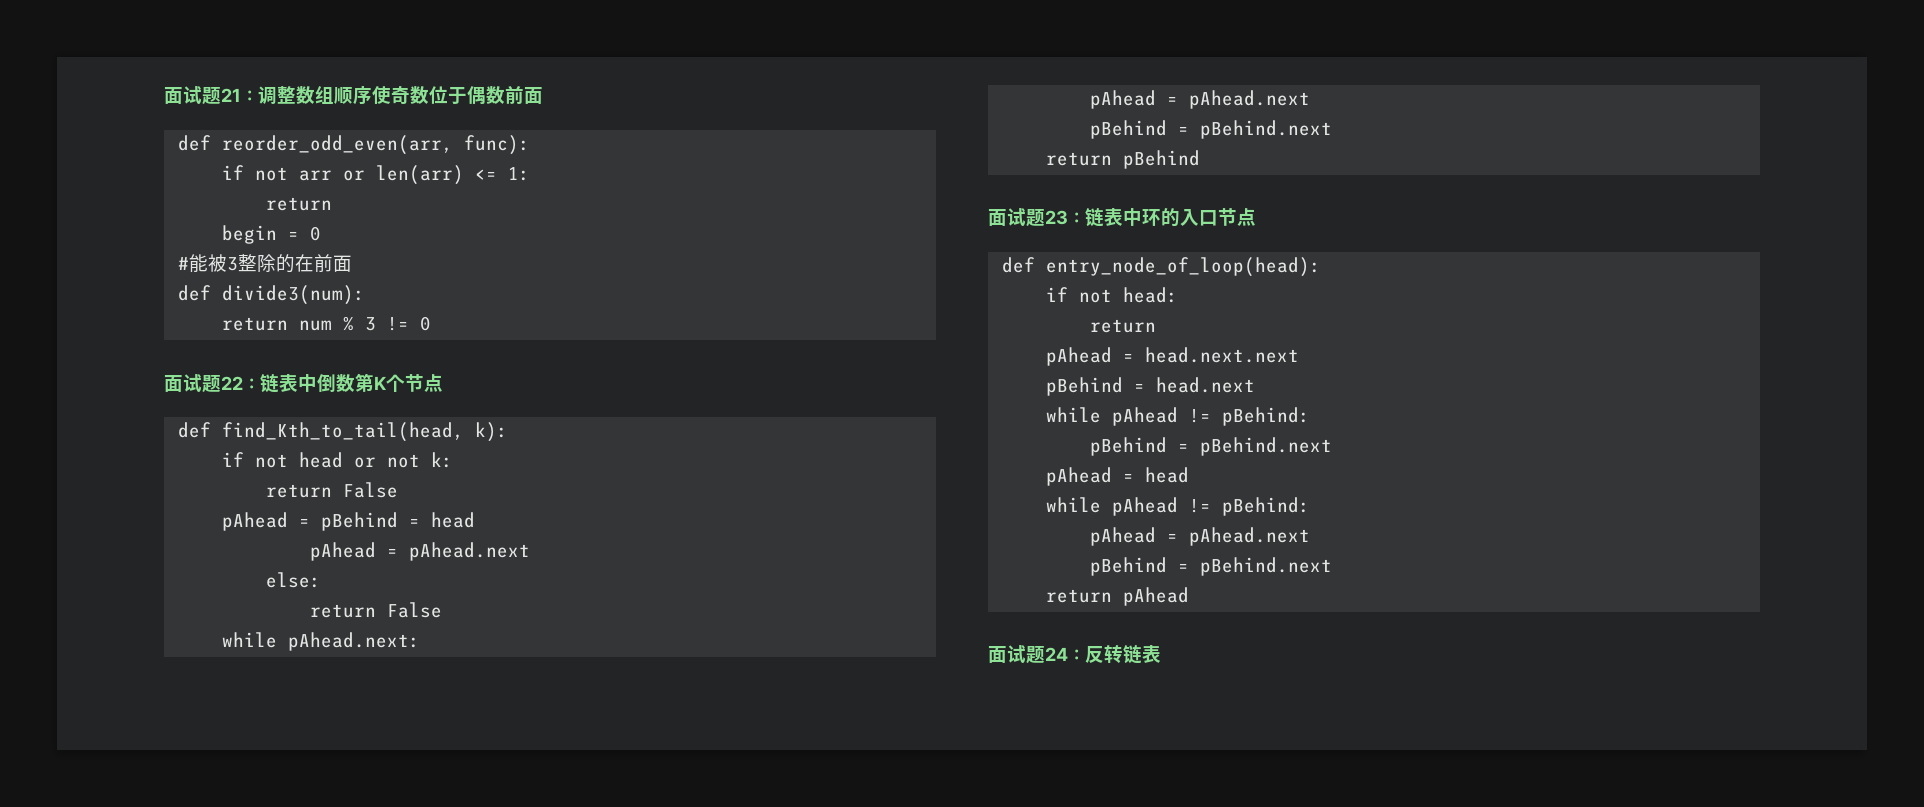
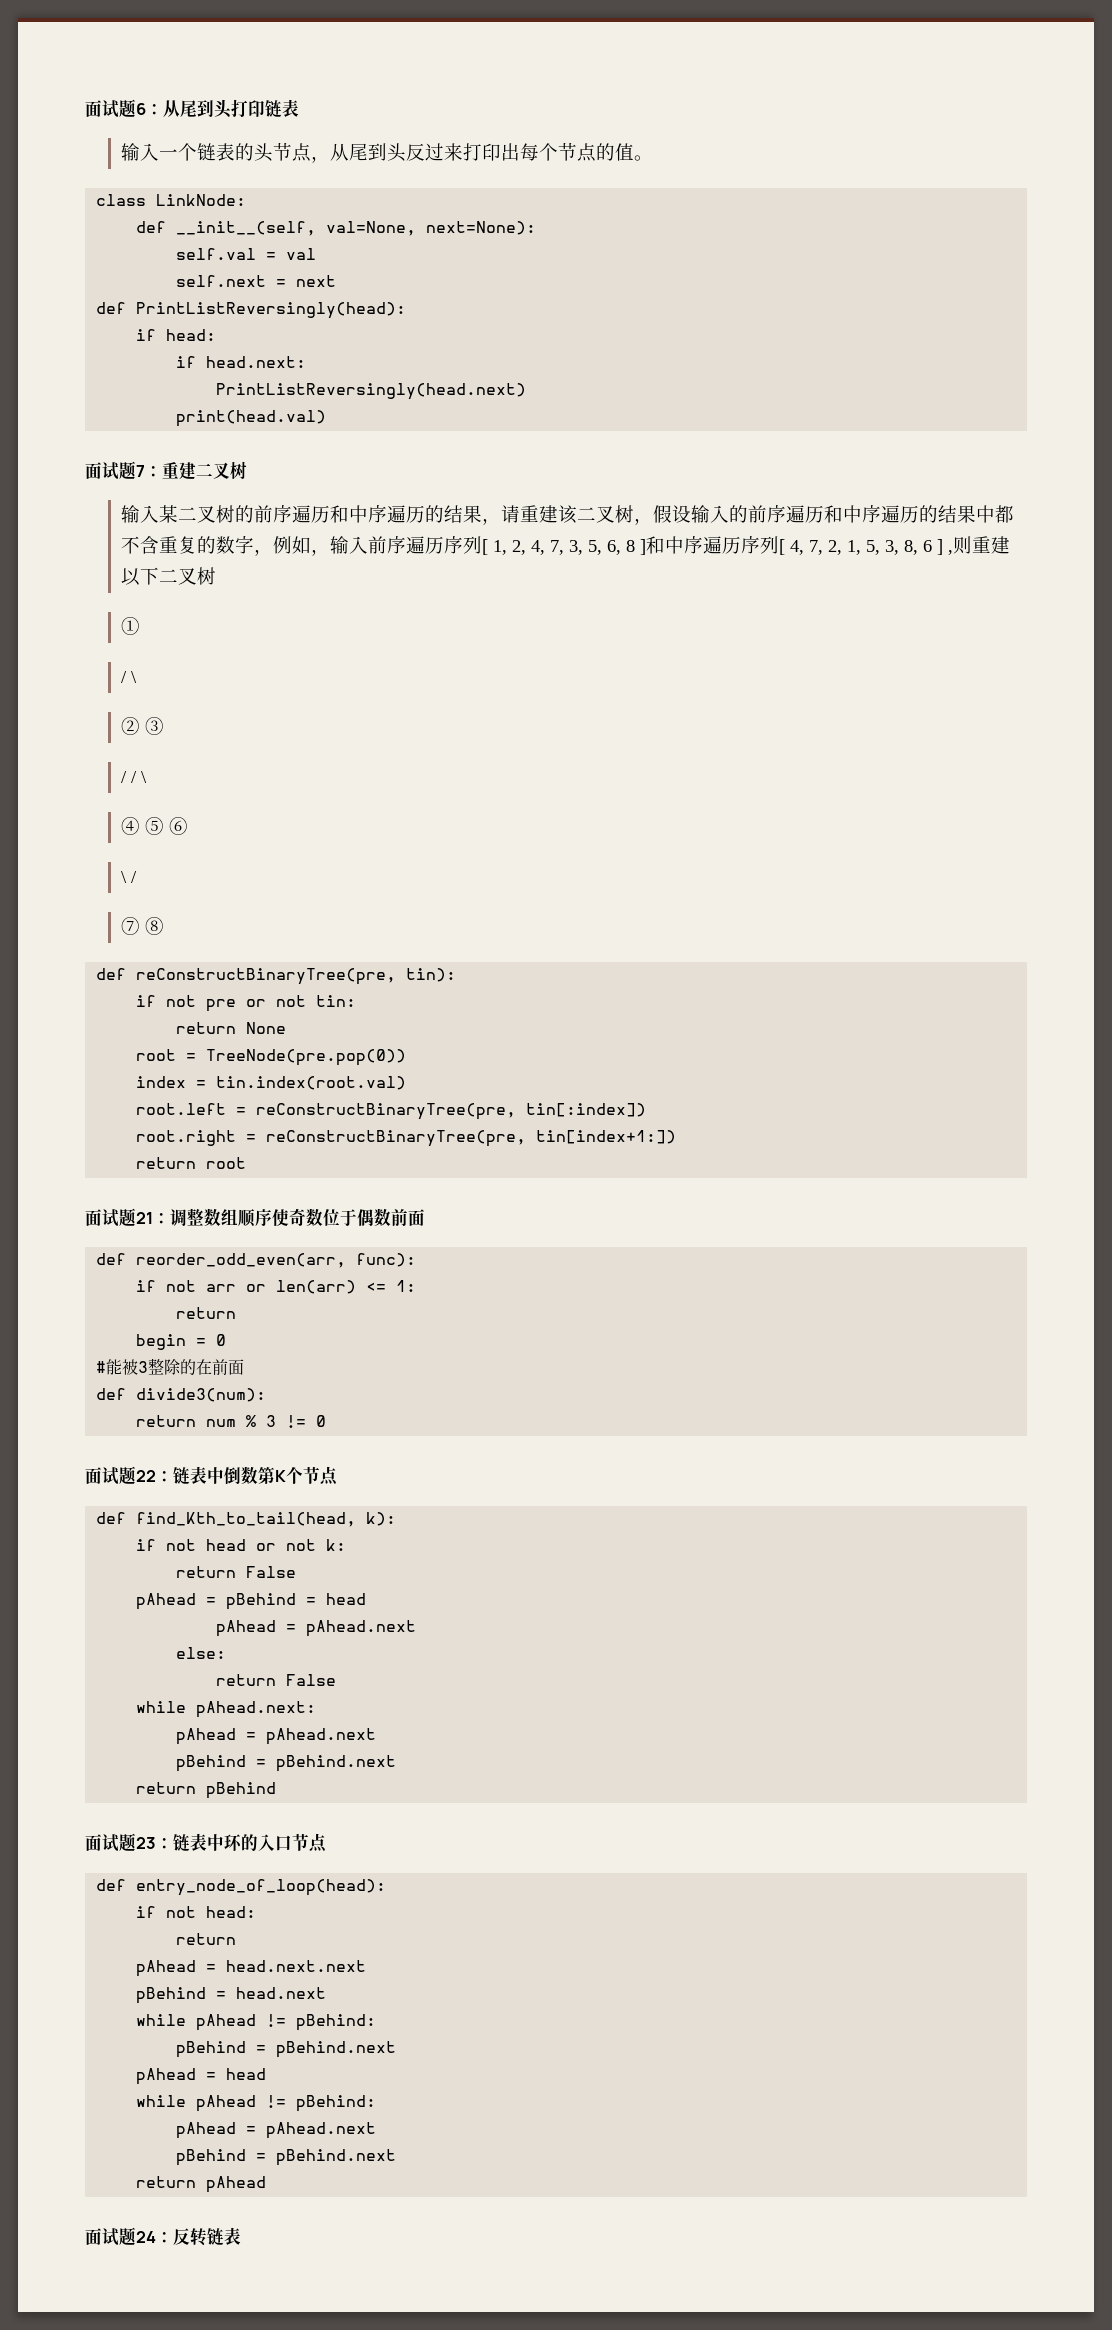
[164,86,221,105] 面试题 -> [85,99,299,118] [121,142,654,163] [96,194,247,206] [136,221,537,236] [176,248,317,260] [176,275,337,287] [96,302,407,319] [136,329,217,341] [176,356,307,368] [216,383,527,400] [176,410,327,427] [85,461,247,480] [121,505,1015,525] [121,535,1011,556] [121,567,217,586] [121,617,141,635] [121,671,138,683] [121,717,165,735] [121,771,148,783] [121,817,189,835] [121,871,138,883] [121,917,165,935] [96,968,457,985] [136,995,357,1012] [176,1022,287,1034] [136,1049,407,1066] [136,1076,407,1090] [136,1103,647,1120] [136,1130,677,1147] [136,1157,247,1169] [85,1208,136,1227] 面试题6：从尾到头打印链表 // 输入一个链表的头节点，从尾到头反过来打印出每个节点的值。 // class LinkNode: // def __init__(self, val=None, next=None): // self.val = val // self.next = next // def PrintListReversingly(head): // if head: // if head.next: // PrintListReversingly(head.next) // print(head.val) // 面试题7：重建二叉树 // 输入某二叉树的前序遍历和中序遍历的结果，请重建该二叉树，假设输入的前序遍历和中序遍历的结果中都不含重复的数字，例如，输入前序遍历序列[ 1, 2, 4, 7, 3, 5, 6, 8 ]和中序遍历序列[ 4, 7, 2, 1, 5, 3, 8, 6 ] ,则重建以下二叉树 // ① // / \ // ② ③ // / / \ // ④ ⑤ ⑥ // \ / // ⑦ ⑧ // def reConstructBinaryTree(pre, tin): // if not pre or not tin: // return None // root = TreeNode(pre.pop(0)) // index = tin.index(root.val) // root.left = reConstructBinaryTree(pre, tin[:index]) // root.right = reConstructBinaryTree(pre, tin[index+1:]) // return root // 面试题

